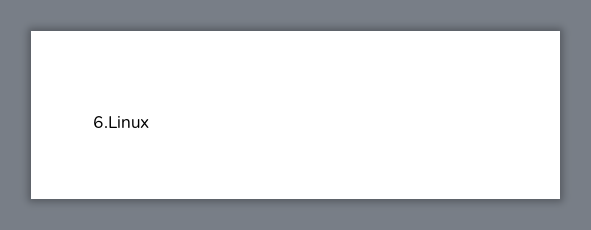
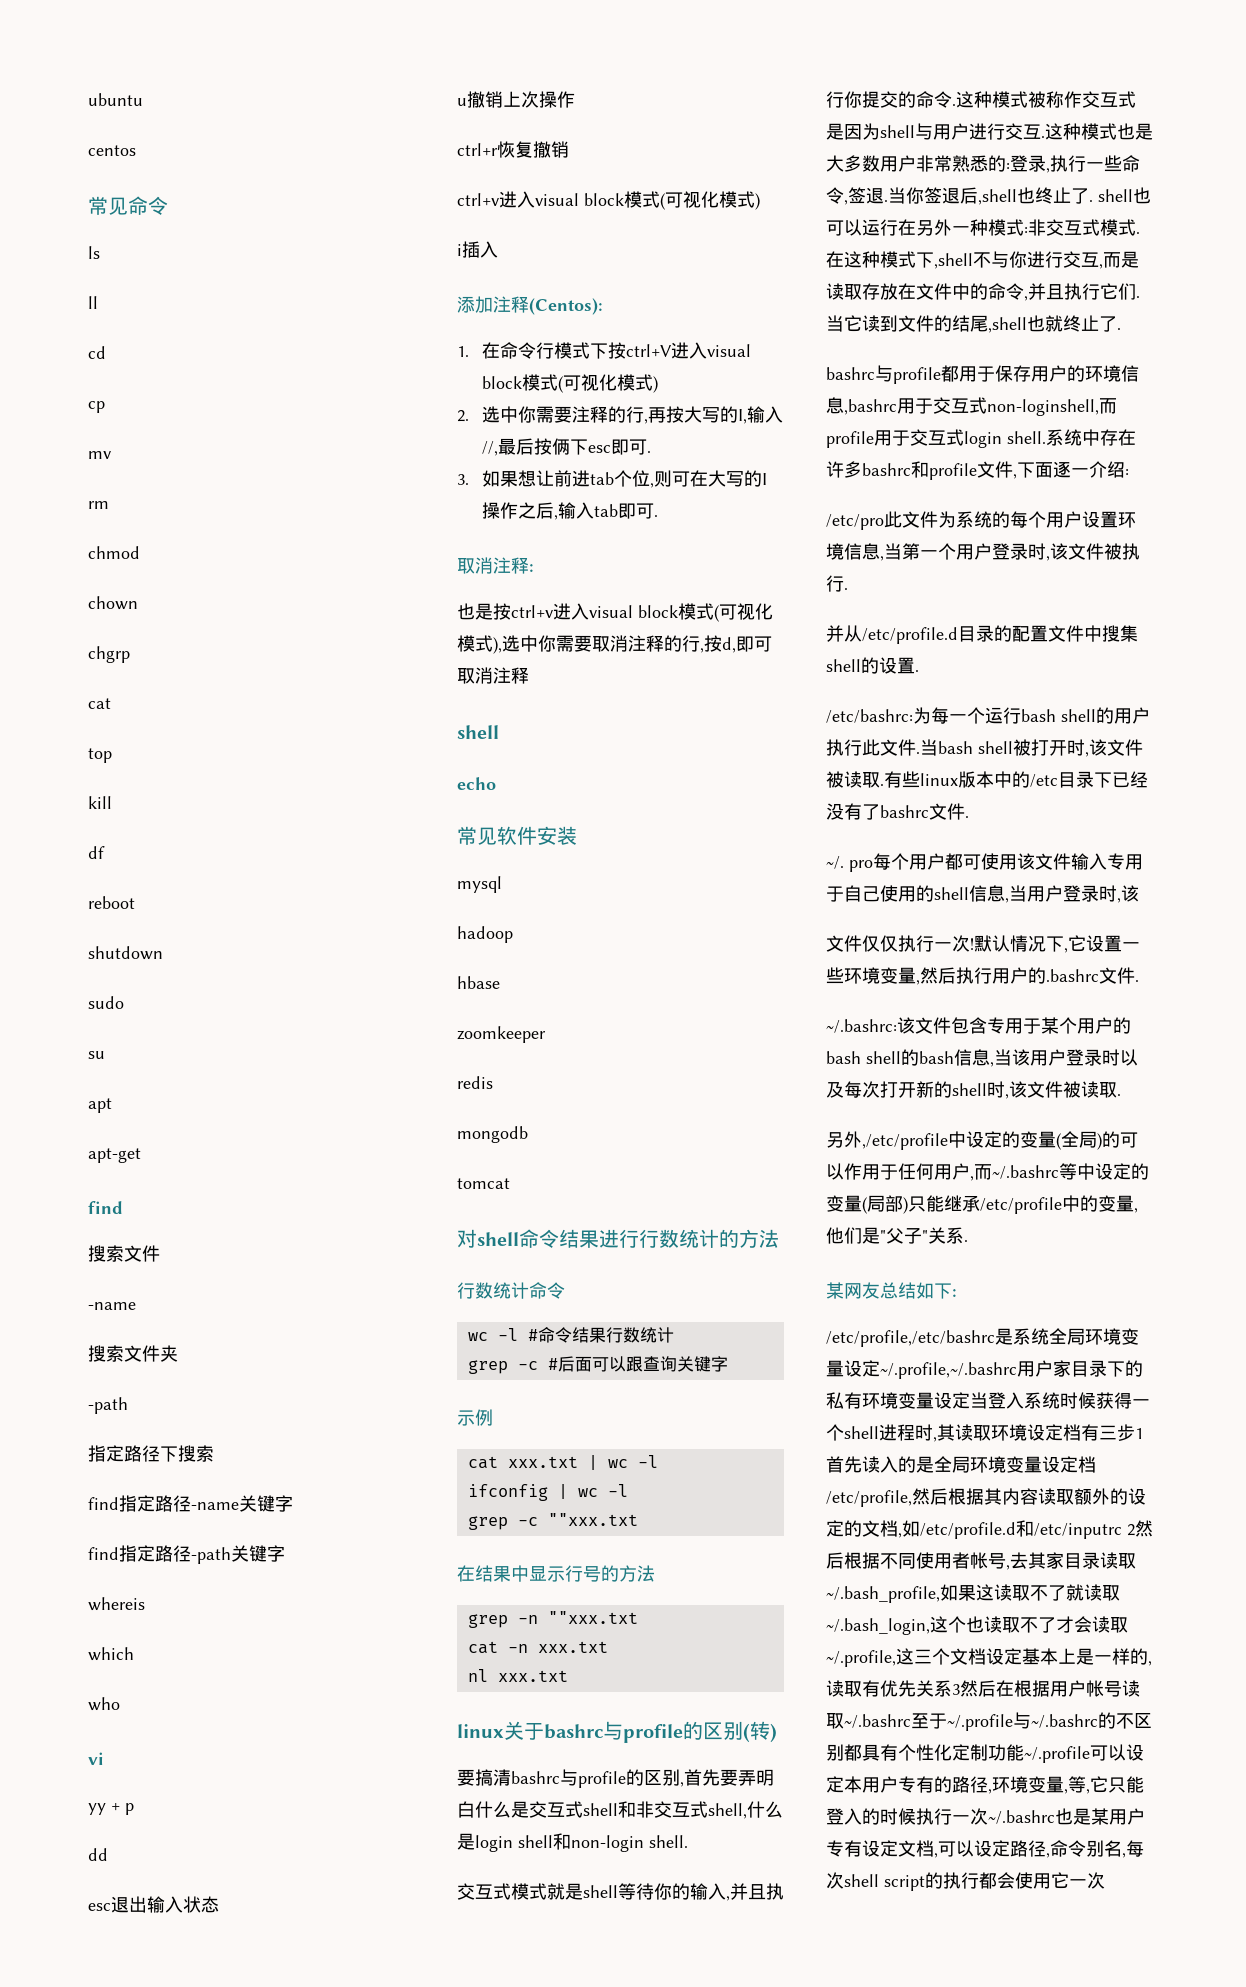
[93,116,149,128] 6.Linux -> [88,93,143,106] [88,145,136,156] [88,196,168,215] [88,246,100,259] [88,296,98,309] [88,346,106,359] [88,401,105,413] [88,451,111,459] [88,501,109,509] [88,546,140,559] [88,596,138,610] [88,646,130,663] [88,698,111,709] [88,748,112,763] [88,796,112,809] [88,846,105,859] [88,896,135,909] [88,946,163,960] [88,996,124,1009] [88,1051,105,1059] [88,1098,112,1113] [88,1148,141,1163] [88,1201,123,1214] [88,1245,160,1262] [88,1302,136,1310] [88,1345,178,1362] [88,1397,128,1414] [88,1445,214,1462] [88,1495,293,1512] [88,1545,285,1564] [88,1597,145,1611] [88,1647,134,1661] [88,1697,120,1711] [88,1752,104,1765] [88,1803,134,1815] [88,1848,108,1861] [88,1896,219,1913] [457,91,575,108] [457,141,569,158] [457,191,760,210] [457,241,498,258] [457,296,603,315] [457,342,752,359] [482,374,659,393] [457,406,784,424] [482,438,652,456] [457,470,768,488] [482,502,659,520] [457,557,534,574] [457,603,773,622] [457,635,772,654] [457,667,529,684] [457,725,499,739] [457,777,496,790] [457,826,577,845] [457,876,502,893] [457,926,513,943] [457,976,500,989] [457,1026,546,1043] [457,1076,493,1089] [457,1126,528,1143] [457,1178,510,1189] [457,1229,779,1248] [457,1282,565,1299] [467,1327,674,1343] [467,1356,728,1374] [457,1409,493,1426] [467,1455,658,1470] [467,1484,628,1501] [467,1513,638,1530] [457,1565,655,1582] [467,1611,638,1628] [467,1641,608,1654] [467,1669,568,1682] [457,1721,777,1743] [457,1769,774,1788] [457,1801,783,1819] [457,1833,688,1852] [457,1883,784,1901] [826,91,1136,108] [826,123,1153,140] [826,155,1140,173] [826,187,1151,205] [826,219,1140,236] [826,251,1139,269] [826,283,1140,301] [826,315,1121,333] [826,365,1139,384] [826,397,1117,416] [826,429,1136,448] [826,461,1129,480] [826,511,1136,530] [826,543,1140,561] [826,575,848,592] [826,625,1138,644] [826,657,919,674] [826,707,1150,724] [826,739,1143,757] [826,771,1148,788] [826,803,969,820] [826,853,1143,872] [826,885,1139,903] [826,935,1140,953] [826,967,1139,985] [826,1017,1131,1034] [826,1049,1138,1067] [826,1081,1121,1099] [826,1131,1138,1150] [826,1163,1149,1181] [826,1195,1138,1214] [826,1227,968,1244] [826,1282,957,1299] [826,1328,1139,1347] [826,1360,1143,1379] [826,1392,1150,1409] [826,1424,1143,1442] [826,1456,1096,1473] [826,1488,1146,1507] [826,1520,1153,1539] [826,1552,1136,1570] [826,1584,1120,1603] [826,1616,1128,1635] [826,1648,1152,1667] [826,1680,1140,1697] [826,1712,1152,1731] [826,1744,1144,1763] [826,1776,1144,1794] [826,1808,1145,1825] [826,1840,1144,1858] [826,1872,1105,1891] ubuntu // centos // 常见命令 // ls // ll // cd // cp // mv // rm // chmod // chown // chgrp // cat // top // kill // df // reboot // shutdown // sudo // su // apt // apt-get // find // 搜索文件 // -name // 搜索文件夹 // -path // 指定路径下搜索 // find指定路径-name关键字 // find指定路径-path关键字 // whereis // which // who // vi // yy + p // dd // esc退出输入状态 // u撤销上次操作 // ctrl+r恢复撤销 // ctrl+v进入visual block模式(可视化模式) // i插入 // 添加注释(Centos): // 1.在命令行模式下按ctrl+V进入visual block模式(可视化模式) // 2.选中你需要注释的行,再按大写的I,输入//,最后按俩下esc即可. // 3.如果想让前进tab个位,则可在大写的I操作之后,输入tab即可. // 取消注释: // 也是按ctrl+v进入visual block模式(可视化模式),选中你需要取消注释的行,按d,即可取消注释 // shell // echo // 常见软件安装 // mysql // hadoop // hbase // zoomkeeper // redis // mongodb // tomcat // 对shell命令结果进行行数统计的方法 // 行数统计命令 // wc -l #命令结果行数统计 // grep -c #后面可以跟查询关键字 // 示例 // cat xxx.txt | wc -l // ifconfig | wc -l // grep -c ""xxx.txt // 在结果中显示行号的方法 // grep -n ""xxx.txt // cat -n xxx.txt // nl xxx.txt // linux关于bashrc与profile的区别(转) // 要搞清bashrc与profile的区别,首先要弄明白什么是交互式shell和非交互式shell,什么是login shell和non-login shell. // 交互式模式就是shell等待你的输入,并且执行你提交的命令.这种模式被称作交互式是因为shell与用户进行交互.这种模式也是大多数用户非常熟悉的:登录,执行一些命令,签退.当你签退后,shell也终止了. shell也可以运行在另外一种模式:非交互式模式.在这种模式下,shell不与你进行交互,而是读取存放在文件中的命令,并且执行它们.当它读到文件的结尾,shell也就终止了. // bashrc与profile都用于保存用户的环境信息,bashrc用于交互式non-loginshell,而profile用于交互式login shell.系统中存在许多bashrc和profile文件,下面逐一介绍: // /etc/pro此文件为系统的每个用户设置环境信息,当第一个用户登录时,该文件被执行. // 并从/etc/profile.d目录的配置文件中搜集shell的设置. // /etc/bashrc:为每一个运行bash shell的用户执行此文件.当bash shell被打开时,该文件被读取.有些linux版本中的/etc目录下已经没有了bashrc文件. // ~/. pro每个用户都可使用该文件输入专用于自己使用的shell信息,当用户登录时,该 // 文件仅仅执行一次!默认情况下,它设置一些环境变量,然后执行用户的.bashrc文件. // ~/.bashrc:该文件包含专用于某个用户的bash shell的bash信息,当该用户登录时以及每次打开新的shell时,该文件被读取. // 另外,/etc/profile中设定的变量(全局)的可以作用于任何用户,而~/.bashrc等中设定的变量(局部)只能继承/etc/profile中的变量,他们是"父子"关系. // 某网友总结如下: // /etc/profile,/etc/bashrc是系统全局环境变量设定~/.profile,~/.bashrc用户家目录下的私有环境变量设定当登入系统时候获得一个shell进程时,其读取环境设定档有三步1首先读入的是全局环境变量设定档/etc/profile,然后根据其内容读取额外的设定的文档,如/etc/profile.d和/etc/inputrc 2然后根据不同使用者帐号,去其家目录读取~/.bash_profile,如果这读取不了就读取~/.bash_login,这个也读取不了才会读取~/.profile,这三个文档设定基本上是一样的,读取有优先关系3然后在根据用户帐号读取~/.bashrc至于~/.profile与~/.bashrc的不区别都具有个性化定制功能~/.profile可以设定本用户专有的路径,环境变量,等,它只能登入的时候执行一次~/.bashrc也是某用户专有设定文档,可以设定路径,命令别名,每次shell script的执行都会使用它一次

